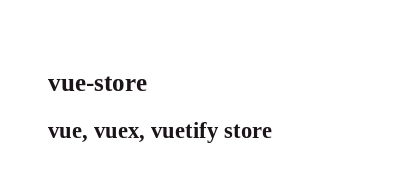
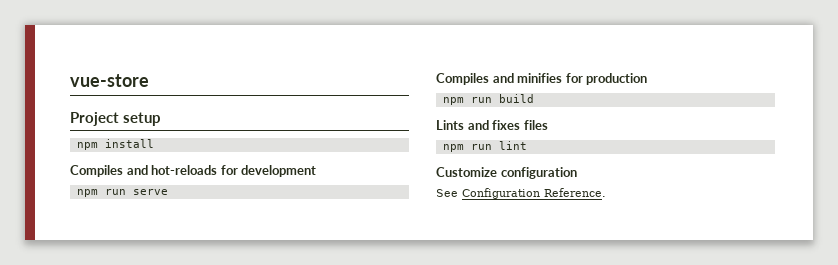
[48,122,273,143] vue, vuex, vuetify store -> [70,112,162,126] [76,139,154,150] [70,165,317,177] [76,189,168,197] [436,73,648,85] [442,94,534,105] [436,120,548,130] [442,141,527,152] [436,167,577,179] [436,188,606,199] Project setup // npm install // Compiles and hot-reloads for development // npm run serve // Compiles and minifies for production // npm run build // Lints and fixes files // npm run lint // Customize configuration // See Configuration Reference.

